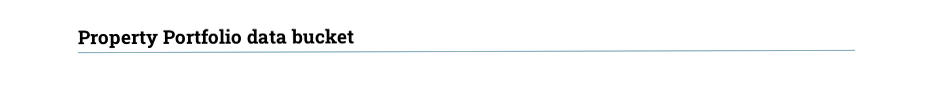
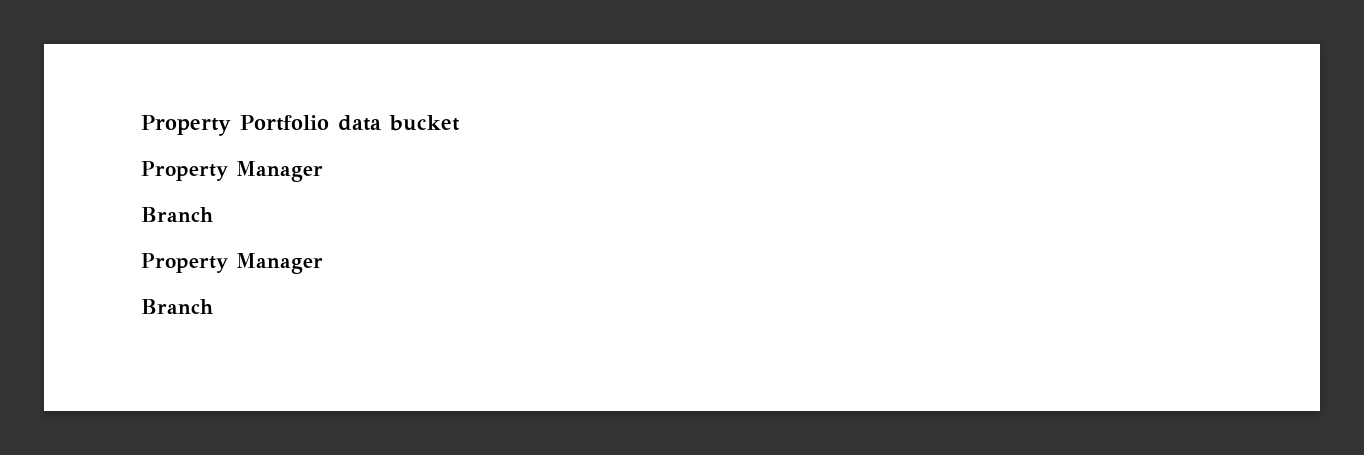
(355, 36) none -> [141,161,323,182] [141,207,213,222] [141,253,323,274] [141,299,213,314] // Property Manager // Branch // Property Manager // Branch

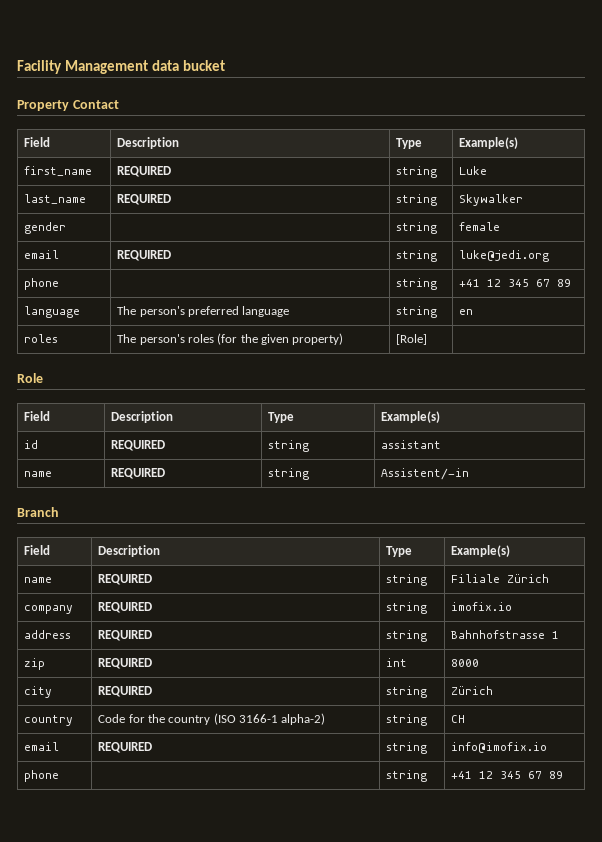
[141,115,329,136] Property Portfolio -> [17,60,148,74] Facility Management
[236,161,323,182] [141,207,213,222] [141,253,323,274] [141,299,213,314] Manager // Branch // Property Manager // Branch -> [72,100,119,109] [24,137,51,147] [117,137,180,149] [396,138,423,149] [459,137,519,149] [24,166,93,176] [117,166,172,177] [396,166,438,178] [459,166,488,175] [24,194,87,204] [117,194,172,205] [396,194,438,206] [459,194,524,206] [24,222,67,234] [396,222,438,234] [459,222,501,231] [24,250,60,259] [117,250,172,261] [396,250,438,262] [459,250,550,262] [24,278,60,290] [396,278,438,290] [459,279,572,287] [24,306,81,318] [117,306,290,317] [396,306,438,318] [459,309,474,315] [24,334,59,343] [117,333,344,345] [396,334,428,345] [17,373,43,383] [24,411,51,421] [111,411,174,423] [268,412,295,423] [381,411,441,423] [24,440,39,449] [111,440,166,451] [268,440,310,452] [381,440,442,449] [24,471,53,477] [111,468,166,479] [268,468,310,480] [381,468,470,480] [17,507,59,517] [24,545,51,555] [98,545,161,557] [386,546,413,557] [451,545,511,557] [24,577,53,583] [98,574,153,585] [386,574,428,586] [451,574,550,583] [24,605,74,614] [98,602,153,613] [386,602,428,614] [451,602,513,611] [24,630,72,639] [98,630,153,641] [386,630,428,642] [451,630,560,639] [24,658,46,670] [98,658,153,669] [386,658,408,667] [451,659,480,667] [24,686,53,698] [98,686,153,697] [386,686,428,698] [451,686,494,695] [24,715,74,726] [98,713,326,725] [386,714,428,726] [451,715,466,723] [24,742,60,751] [98,742,153,753] [386,742,428,754] [451,742,548,753] [24,770,60,782] [386,770,428,782] [451,771,564,779] Contact // Field | Description | Type | Example(s) // first_name | REQUIRED | string | Luke // last_name | REQUIRED | string | Skywalker // gender | | string | female // email | REQUIRED | string | luke@jedi.org // phone | | string | +41 12 345 67 89 // language | The person's preferred language | string | en // roles | The person's roles (for the given property) | [Role] | // Role // Field | Description | Type | Example(s) // id | REQUIRED | string | assistant // name | REQUIRED | string | Assistent/-in // Branch // Field | Description | Type | Example(s) // name | REQUIRED | string | Filiale Zürich // company | REQUIRED | string | imofix.io // address | REQUIRED | string | Bahnhofstrasse 1 // zip | REQUIRED | int | 8000 // city | REQUIRED | string | Zürich // country | Code for the country (ISO 3166-1 alpha-2) | string | CH // email | REQUIRED | string | info@imofix.io // phone | | string | +41 12 345 67 89

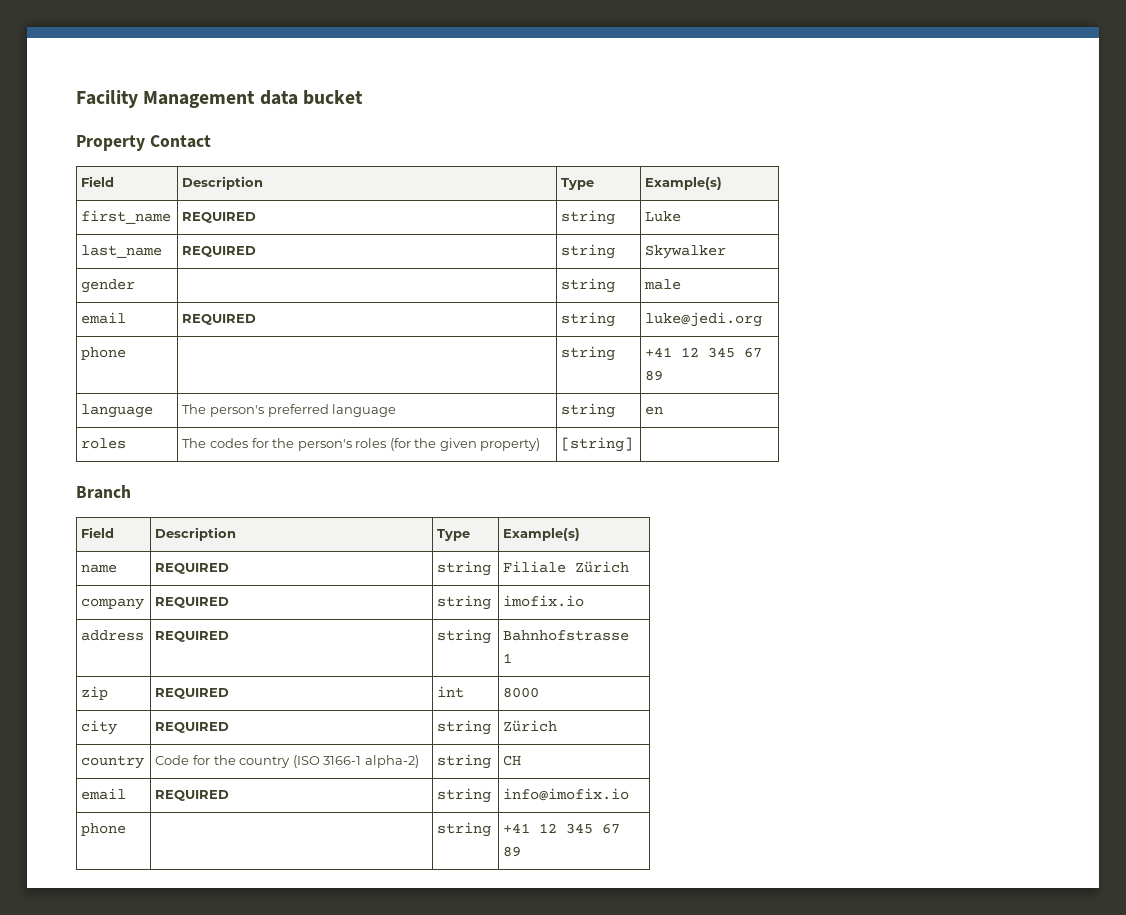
[459,222,501,231] female -> [644,279,682,290] male
(137, 338) none -> [209,438,295,448] codes for the
[396,334,428,345] [17,373,43,383] [24,411,51,421] [111,411,174,423] [268,412,295,423] [381,411,441,423] [24,440,39,449] [111,440,166,451] [268,440,310,452] [381,440,442,449] [24,471,53,477] [111,468,166,479] [268,468,310,480] [381,468,470,480] [Role] | // Role // Field | Description | Type | Example(s) // id | REQUIRED | string | assistant // name | REQUIRED | string | Assistent/-in -> [561,437,634,452] [string] |

